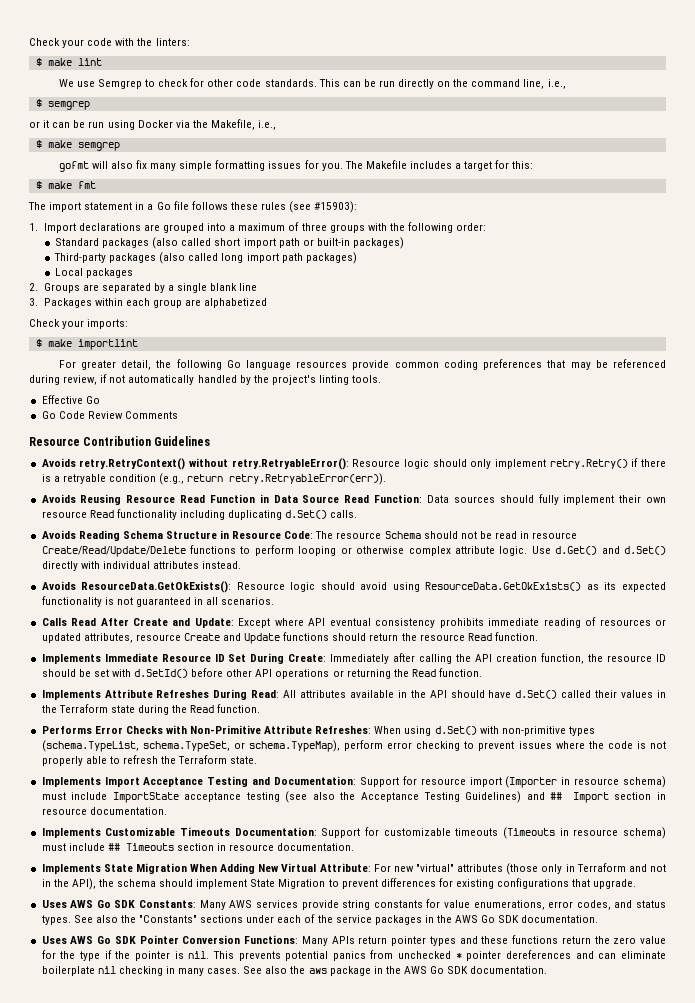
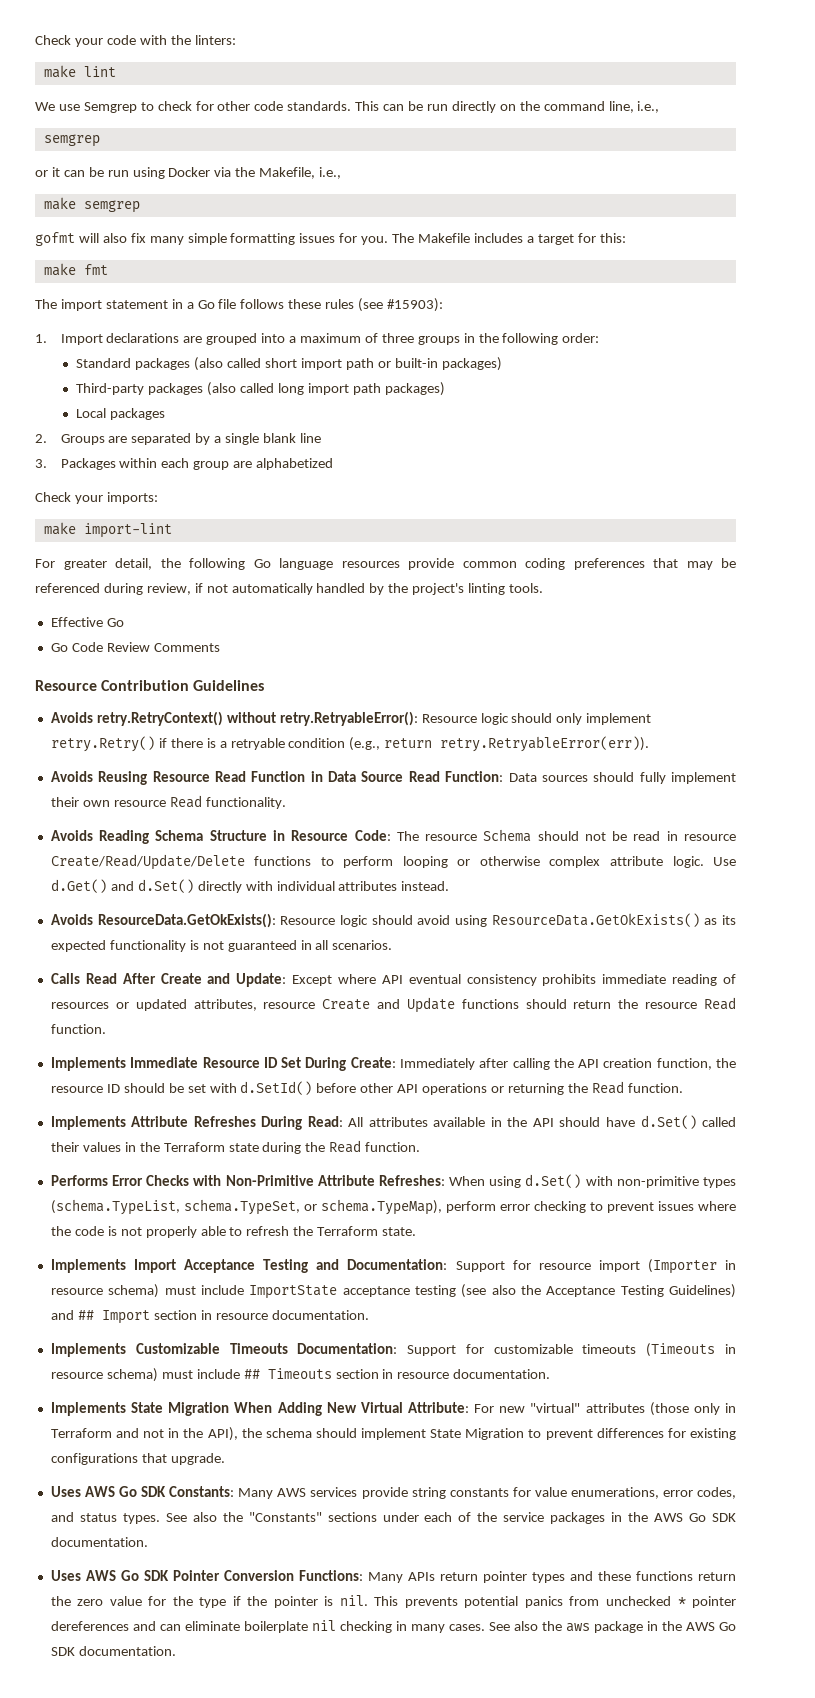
[35,58,42,66] $ -> (236, 40) none
[35,99,42,107] $ -> (660, 107) none
[35,140,42,148] $ -> (342, 173) none
[35,181,42,189] $ -> (626, 238) none
[367,223,387,231] with -> [463,333,475,343] in
[35,339,138,350] $ make importlint -> [43,522,172,538] make import-lint
[116,509,358,520] functionality including duplicating d.Set() calls. -> [205,797,286,809] functionality.

